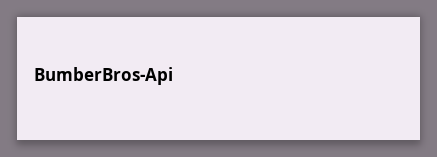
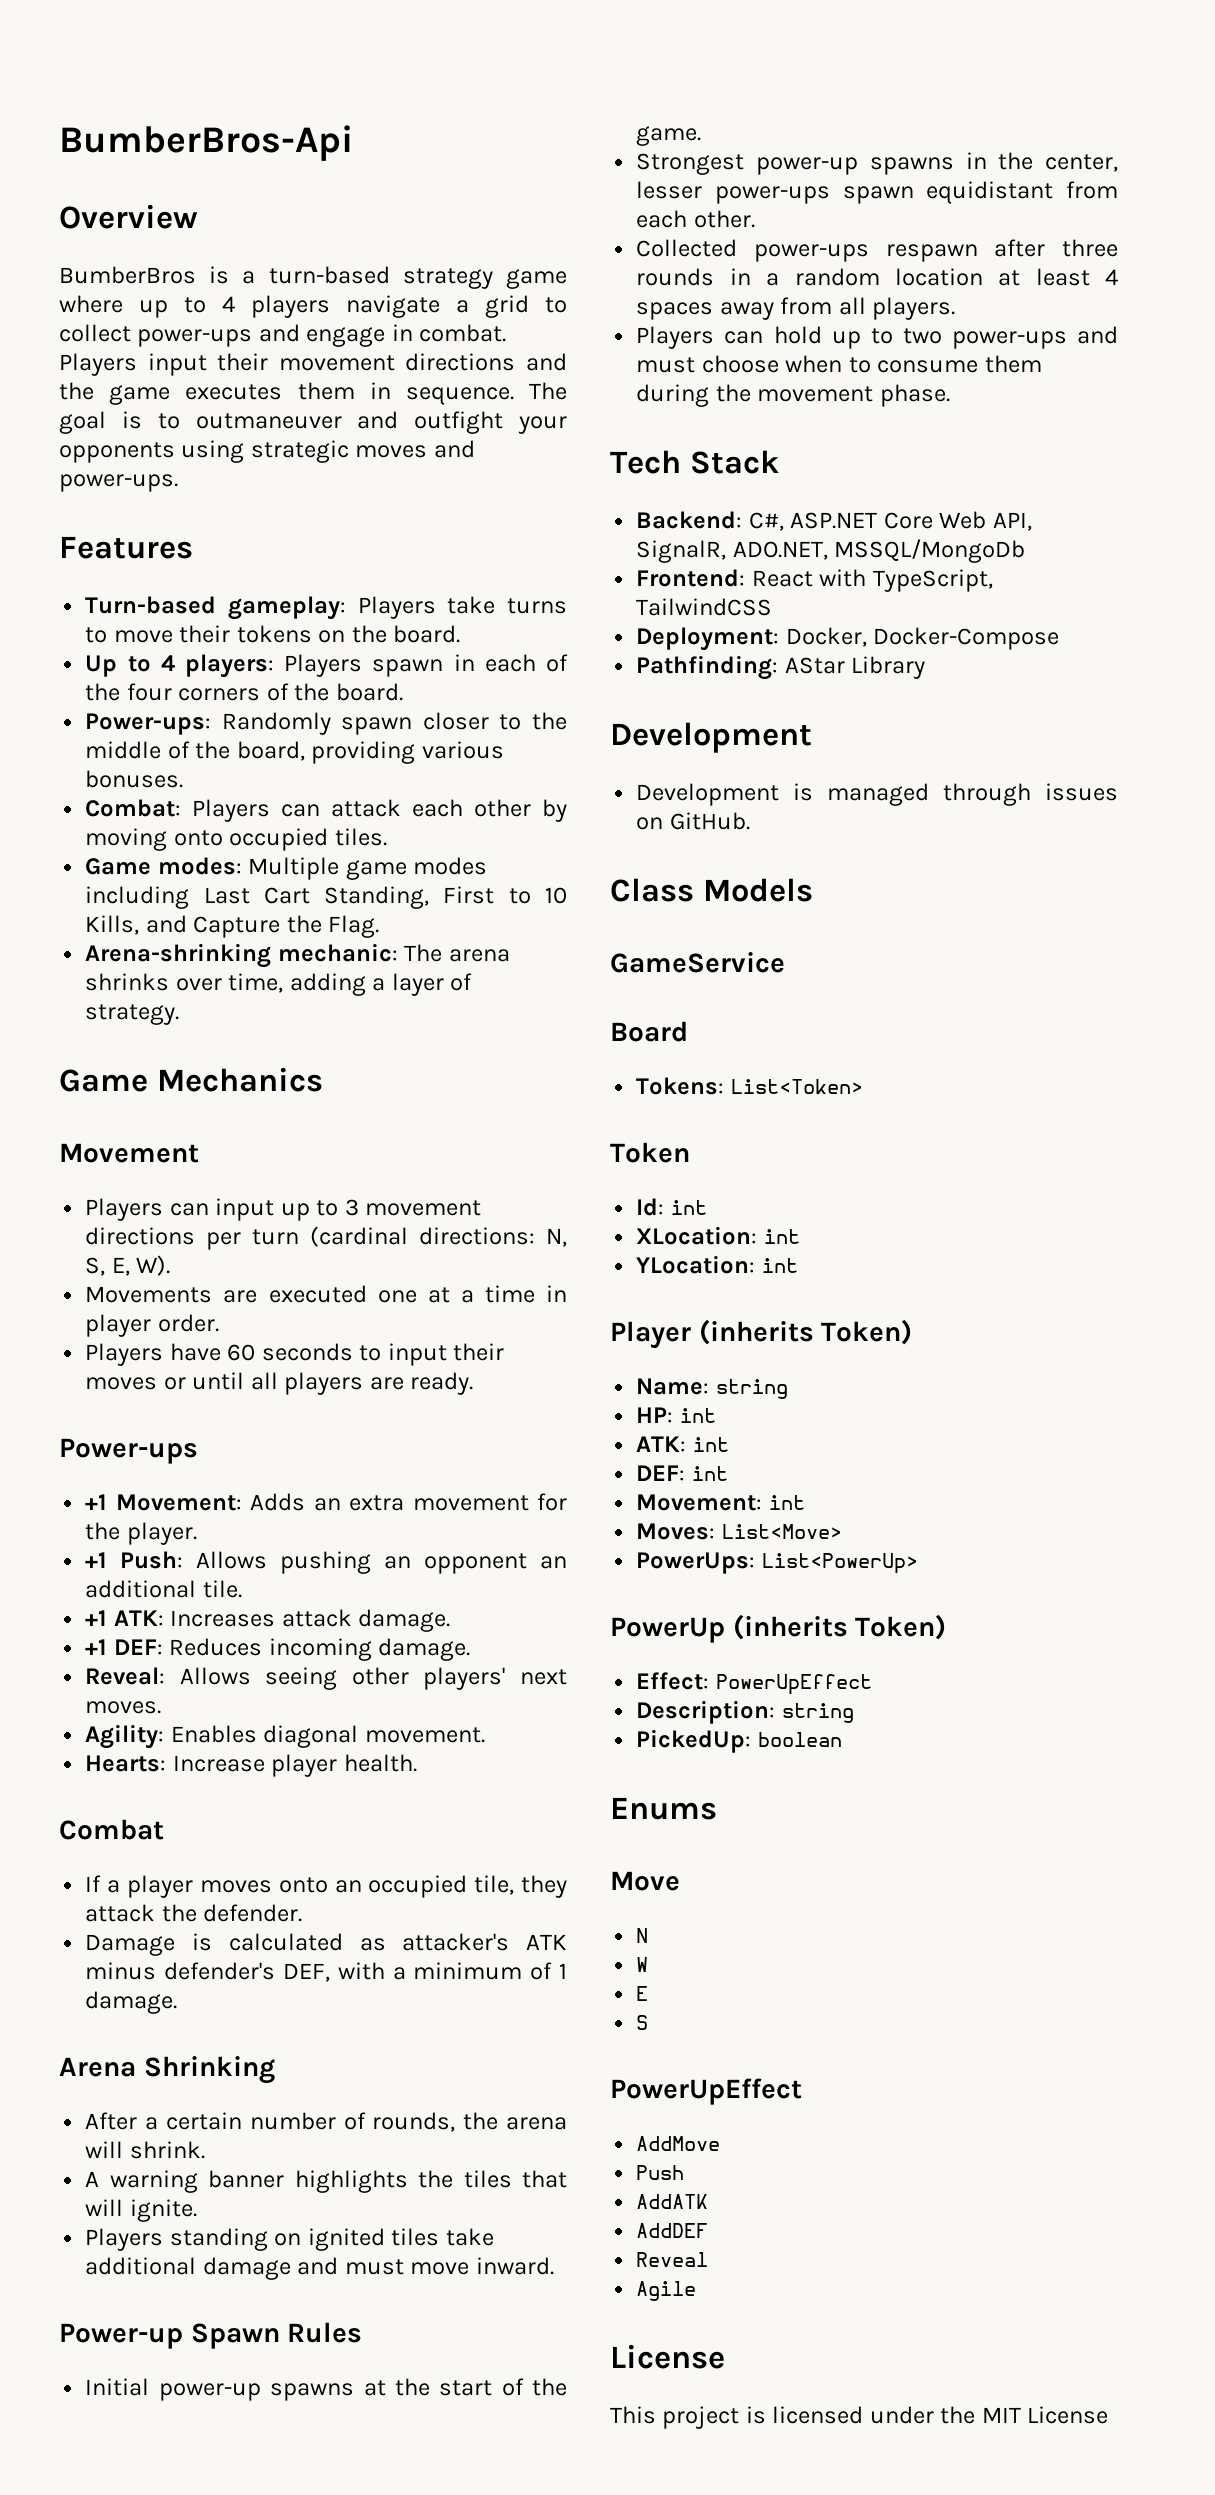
(173, 76) none -> [59,204,198,229] [59,266,567,289] [59,295,567,318] [59,324,507,347] [59,353,567,376] [59,382,567,405] [59,411,567,434] [59,440,475,463] [59,474,178,492] [59,536,193,559] [85,596,567,620] [85,625,461,643] [85,654,568,678] [85,683,403,701] [85,712,567,735] [85,741,504,764] [85,770,184,788] [85,799,567,822] [85,828,387,851] [85,857,488,880] [85,886,567,909] [85,915,380,938] [85,943,510,968] [85,973,473,996] [85,1004,180,1025] [59,1067,323,1092] [59,1143,199,1163] [85,1198,482,1221] [85,1226,567,1250] [85,1255,171,1276] [85,1285,567,1303] [85,1314,219,1337] [85,1343,505,1366] [85,1372,474,1395] [59,1438,198,1464] [85,1493,567,1511] [85,1522,197,1545] [85,1551,567,1574] [85,1580,242,1598] [85,1609,451,1632] [85,1638,471,1661] [85,1667,567,1690] [85,1701,162,1714] [85,1724,485,1749] [85,1754,417,1777] [59,1819,164,1840] [85,1875,567,1898] [85,1904,303,1922] [85,1933,568,1956] [85,1962,567,1982] [85,1991,178,2014] [59,2056,275,2084] [85,2112,567,2132] [85,2141,205,2159] [85,2170,567,2193] [85,2199,197,2222] [85,2228,494,2251] [85,2257,554,2280] [59,2322,363,2349] [85,2378,567,2401] [636,126,702,146] [636,152,1118,175] [636,181,1118,204] [636,210,755,228] [636,239,1118,262] [636,268,1118,286] [636,297,956,320] [636,326,1118,349] [636,355,1042,373] [636,384,950,407] [610,450,779,474] [636,511,1032,531] [636,539,1026,563] [636,569,993,592] [636,598,773,616] [636,627,1060,651] [636,655,926,680] [610,722,812,753] [636,783,1118,806] [636,812,750,830] [610,878,813,902] [610,952,785,973] [610,1021,688,1042] [636,1077,863,1095] [610,1142,690,1163] [636,1198,707,1216] [636,1226,800,1245] [636,1255,798,1274] [610,1319,913,1349] [636,1378,788,1399] [636,1407,716,1423] [636,1436,729,1452] [636,1465,728,1481] [636,1494,805,1511] [636,1523,842,1540] [636,1552,918,1574] [610,1614,947,1643] [636,1672,872,1695] [636,1700,854,1724] [636,1729,842,1753] [610,1797,717,1820] [610,1871,680,1891] [636,1928,649,1943] [636,1957,649,1972] [636,1986,649,2001] [636,2015,649,2030] [610,2078,802,2105] [636,2136,721,2151] [636,2165,685,2180] [636,2194,709,2209] [636,2223,709,2238] [636,2252,709,2267] [636,2281,697,2301] [610,2344,725,2369] [610,2406,1109,2429] // Overview // BumberBros is a turn-based strategy game where up to 4 players navigate a grid to collect power-ups and engage in combat. Players input their movement directions and the game executes them in sequence. The goal is to outmaneuver and outfight your opponents using strategic moves and power-ups. // Features // Turn-based gameplay: Players take turns to move their tokens on the board. // Up to 4 players: Players spawn in each of the four corners of the board. // Power-ups: Randomly spawn closer to the middle of the board, providing various bonuses. // Combat: Players can attack each other by moving onto occupied tiles. // Game modes: Multiple game modes including Last Cart Standing, First to 10 Kills, and Capture the Flag. // Arena-shrinking mechanic: The arena shrinks over time, adding a layer of strategy. // Game Mechanics // Movement // Players can input up to 3 movement directions per turn (cardinal directions: N, S, E, W). // Movements are executed one at a time in player order. // Players have 60 seconds to input their moves or until all players are ready. // Power-ups // +1 Movement: Adds an extra movement for the player. // +1 Push: Allows pushing an opponent an additional tile. // +1 ATK: Increases attack damage. // +1 DEF: Reduces incoming damage. // Reveal: Allows seeing other players' next moves. // Agility: Enables diagonal movement. // Hearts: Increase player health. // Combat // If a player moves onto an occupied tile, they attack the defender. // Damage is calculated as attacker's ATK minus defender's DEF, with a minimum of 1 damage. // Arena Shrinking // After a certain number of rounds, the arena will shrink. // A warning banner highlights the tiles that will ignite. // Players standing on ignited tiles take additional damage and must move inward. // Power-up Spawn Rules // Initial power-up spawns at the start of the game. // Strongest power-up spawns in the center, lesser power-ups spawn equidistant from each other. // Collected power-ups respawn after three rounds in a random location at least 4 spaces away from all players. // Players can hold up to two power-ups and must choose when to consume them during the movement phase. // Tech Stack // Backend: C#, ASP.NET Core Web API, SignalR, ADO.NET, MSSQL/MongoDb // Frontend: React with TypeScript, TailwindCSS // Deployment: Docker, Docker-Compose // Pathfinding: AStar Library // Development // Development is managed through issues on GitHub. // Class Models // GameService // Board // Tokens: List<Token> // Token // Id: int // XLocation: int // YLocation: int // Player (inherits Token) // Name: string // HP: int // ATK: int // DEF: int // Movement: int // Moves: List<Move> // PowerUps: List<PowerUp> // PowerUp (inherits Token) // Effect: PowerUpEffect // Description: string // PickedUp: boolean // Enums // Move // N // W // E // S // PowerUpEffect // AddMove // Push // AddATK // AddDEF // Reveal // Agile // License // This project is licensed under the MIT License

